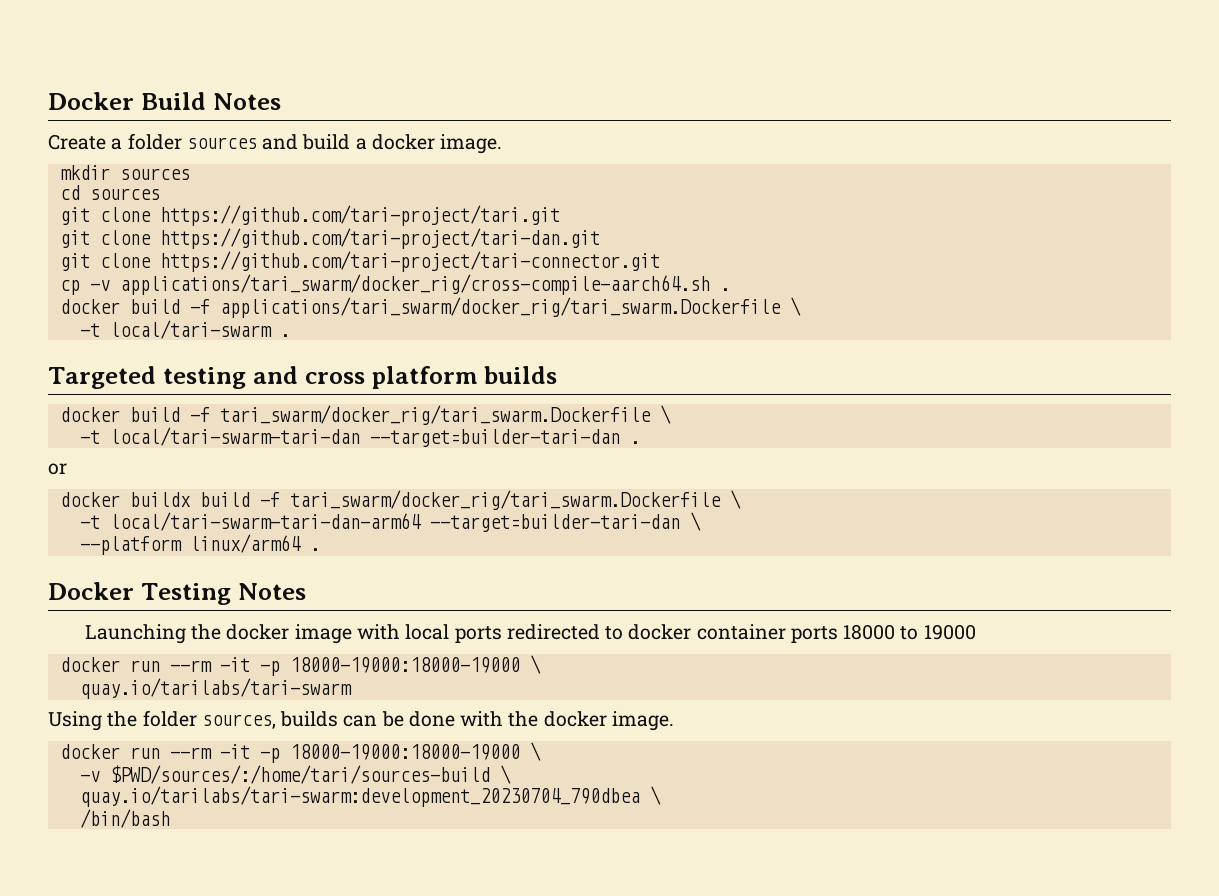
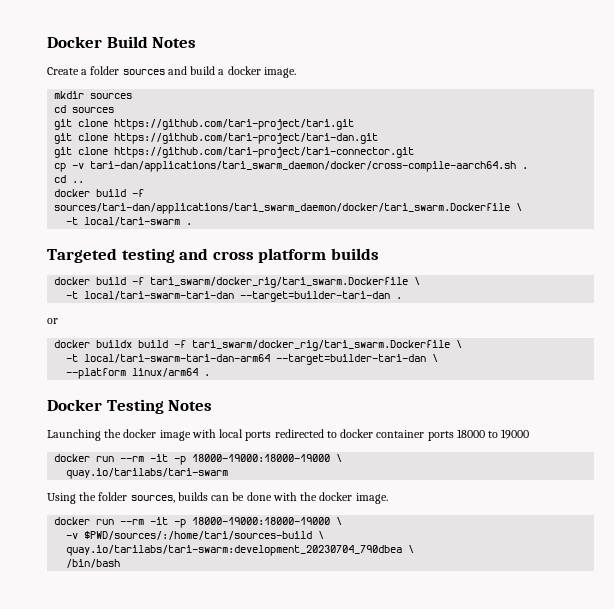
[119,274,730,295] [59,297,781,318] applications/tari_swarm/docker_rig/cross-compile-aarch64.sh . // docker build -f applications/tari_swarm/docker_rig/tari_swarm.Dockerfile -> [90,161,529,172] [54,175,85,183] [54,189,145,197] [54,203,511,214] tari-dan/applications/tari_swarm_daemon/docker/cross-compile-aarch64.sh . // cd .. // docker build -f sources/tari-dan/applications/tari_swarm_daemon/docker/tari_swarm.Dockerfile

